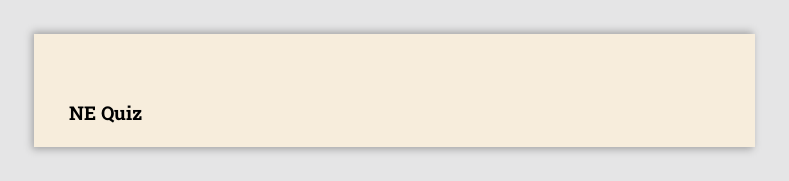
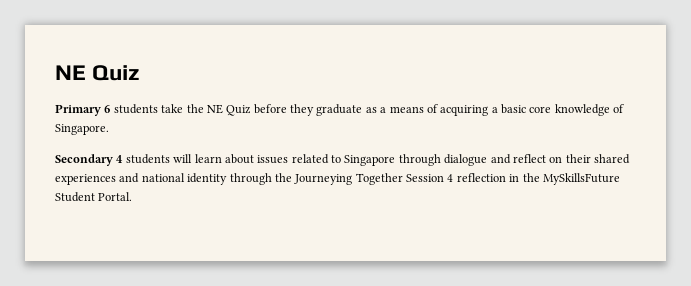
[69,105,143,123] NE Quiz -> [55,65,141,81] [55,104,625,116] [55,124,109,135] [55,154,630,166] [55,173,620,185] [55,192,133,202] NE Quiz // Primary 6 students take the NE Quiz before they graduate as a means of acquiring a basic core knowledge of Singapore. // Secondary 4 students will learn about issues related to Singapore through dialogue and reflect on their shared experiences and national identity through the Journeying Together Session 4 reflection in the MySkillsFuture Student Portal.

